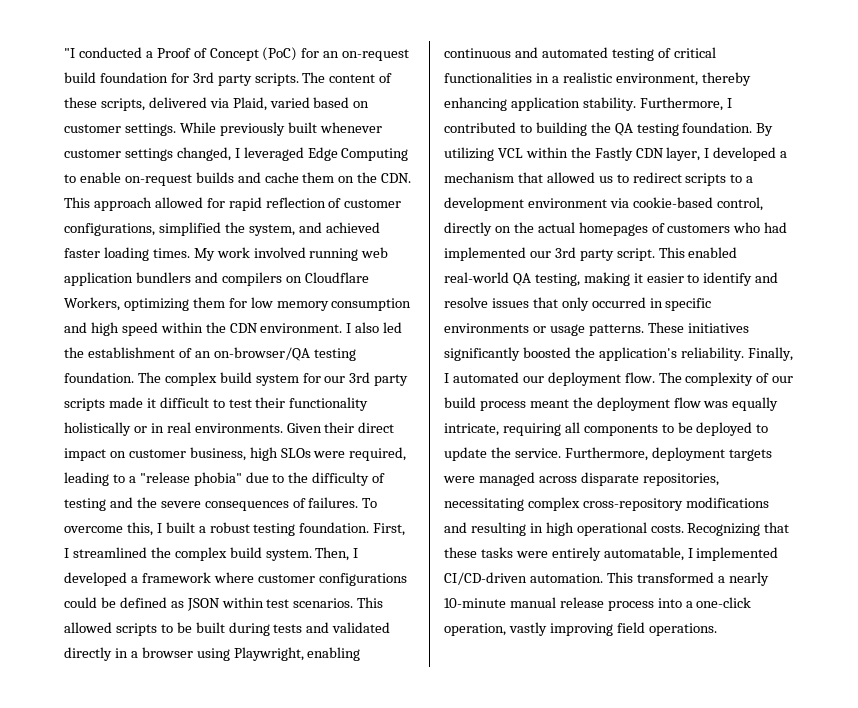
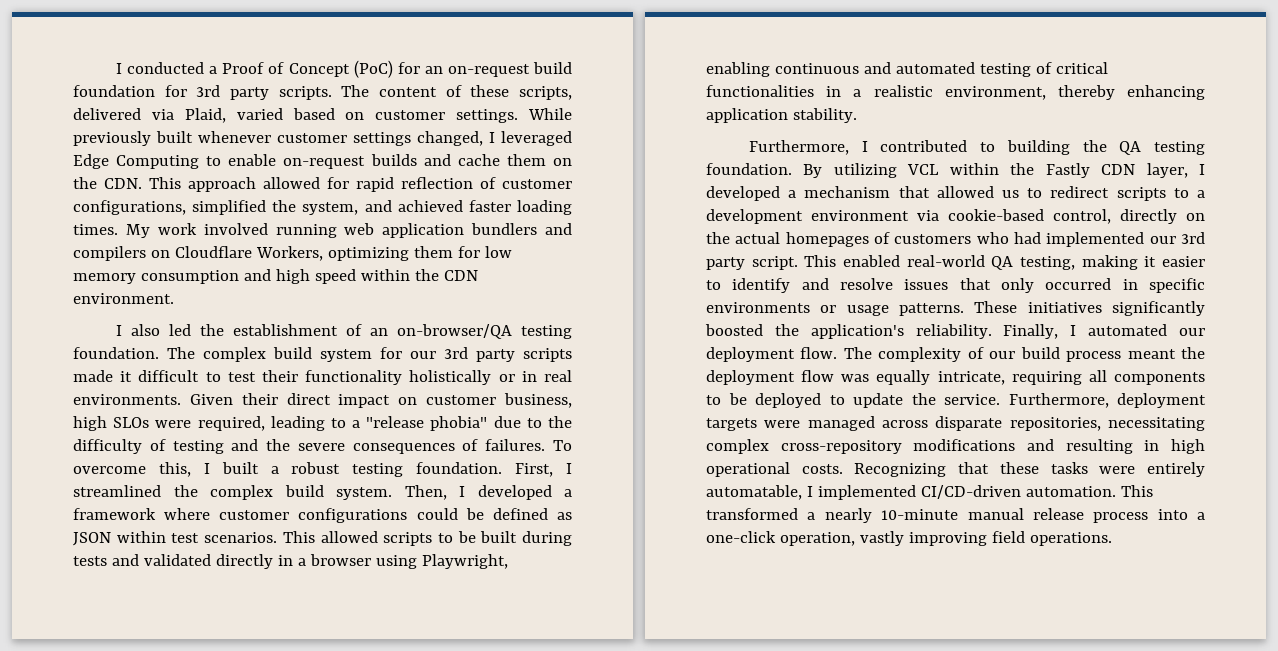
[64,48,75,58] "I -> [116,63,123,74] I
(343, 328) none -> (174, 298) //
(636, 104) none -> (857, 115) //

